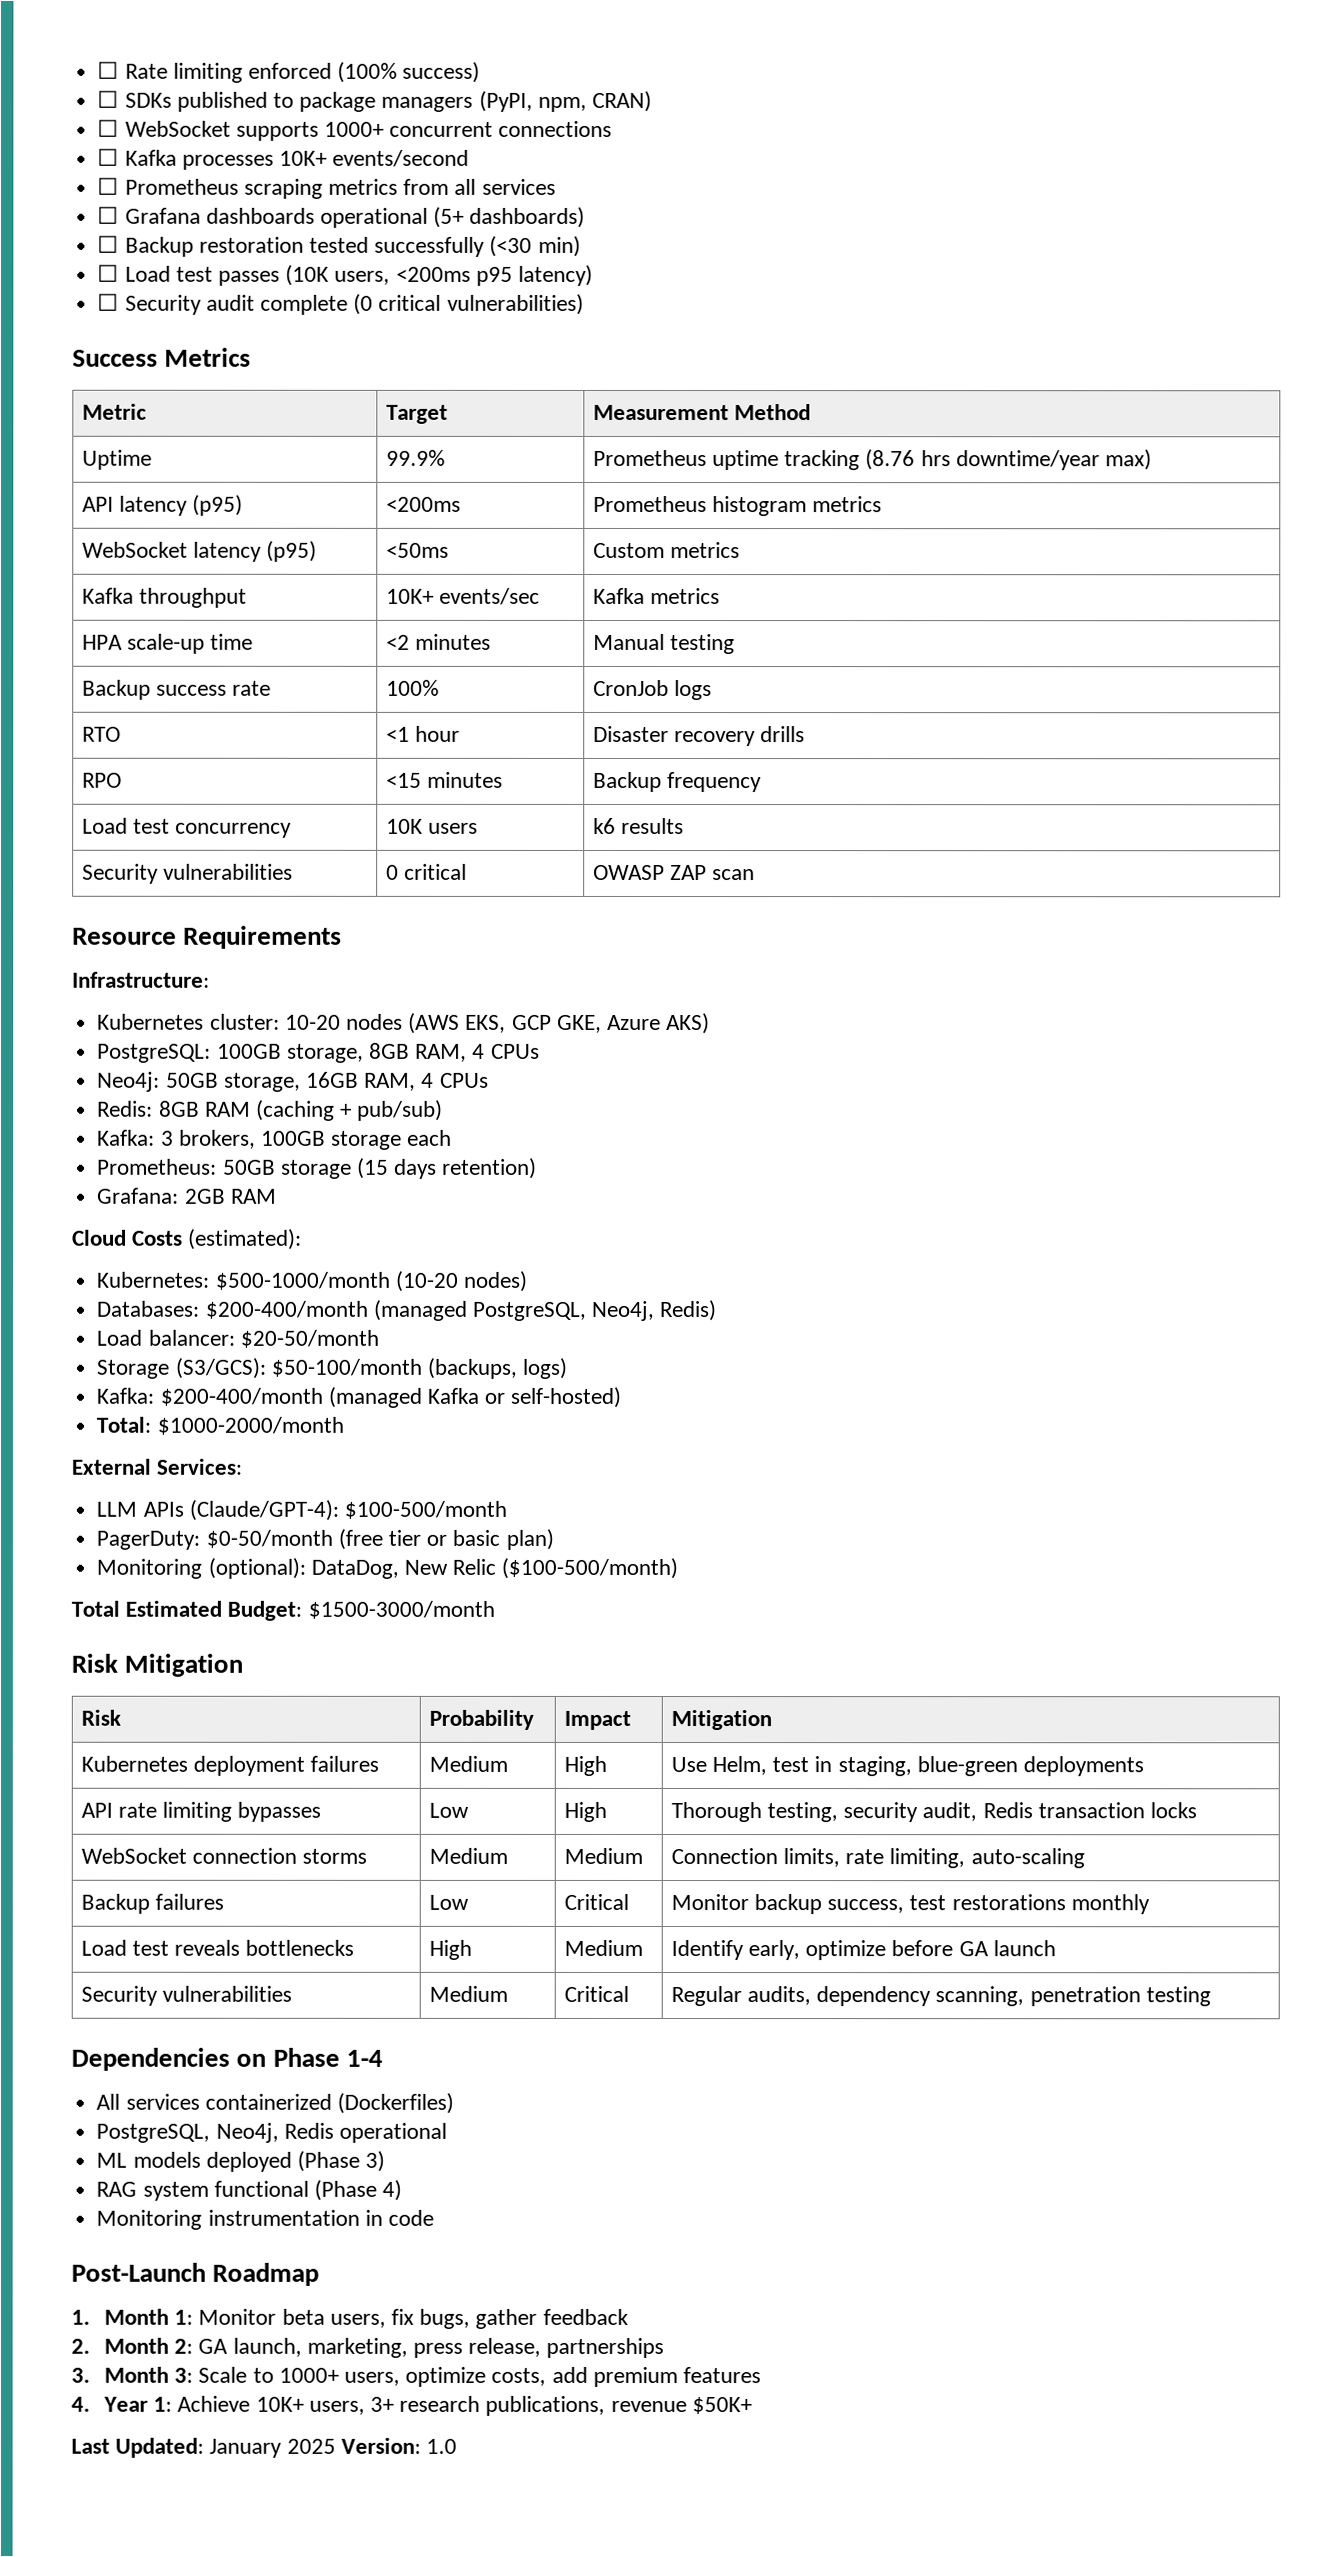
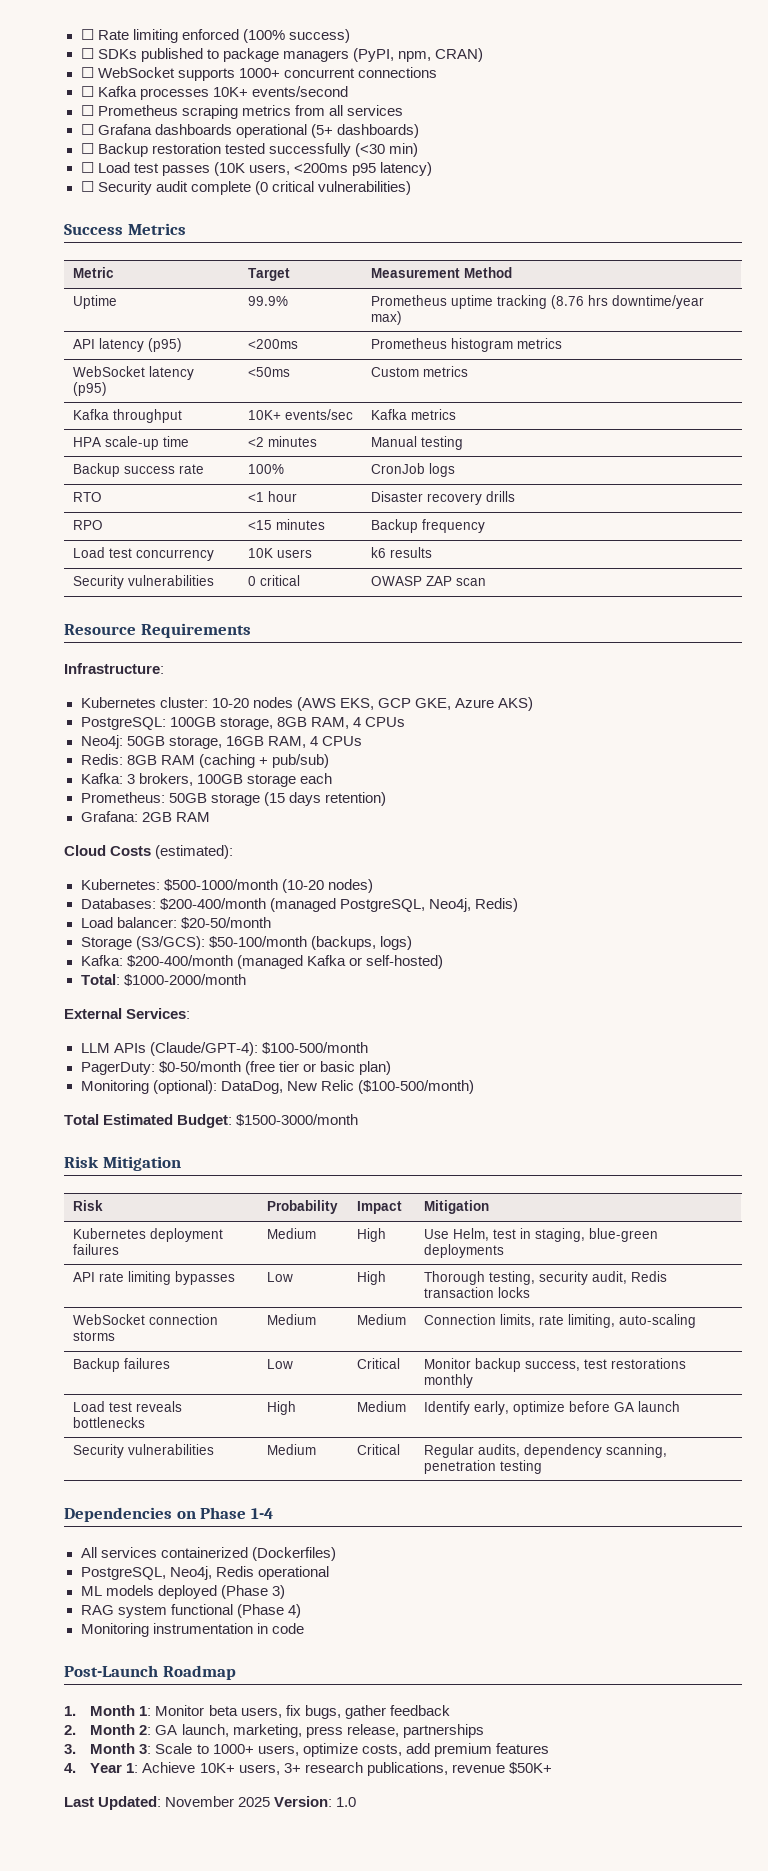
[209,2438,283,2458] January -> [165,1796,235,1807] November

